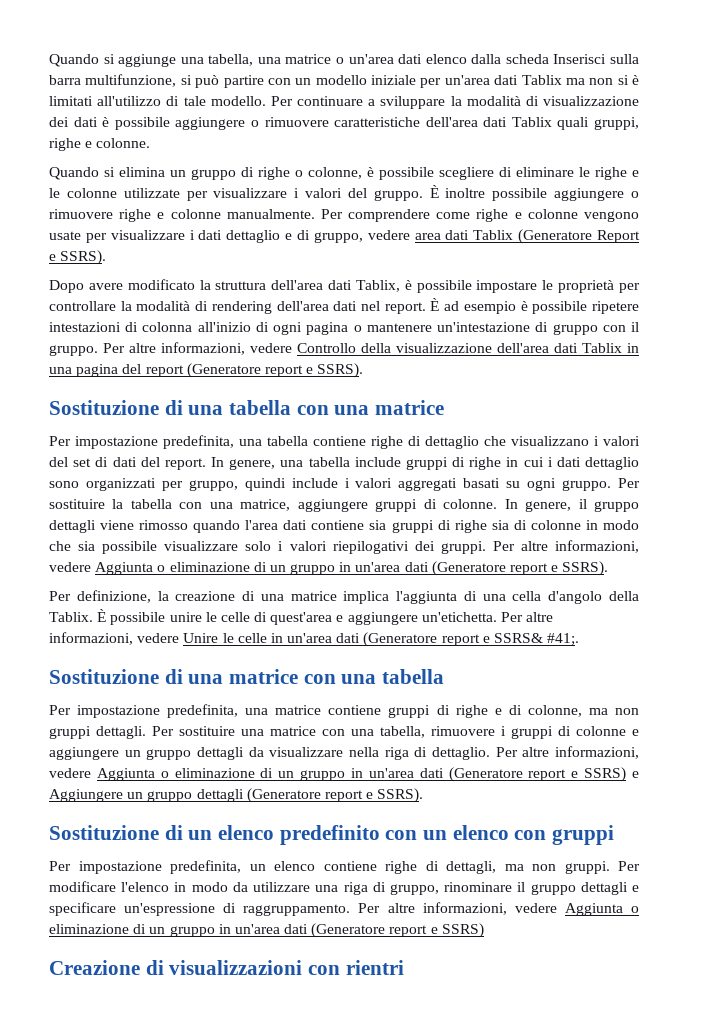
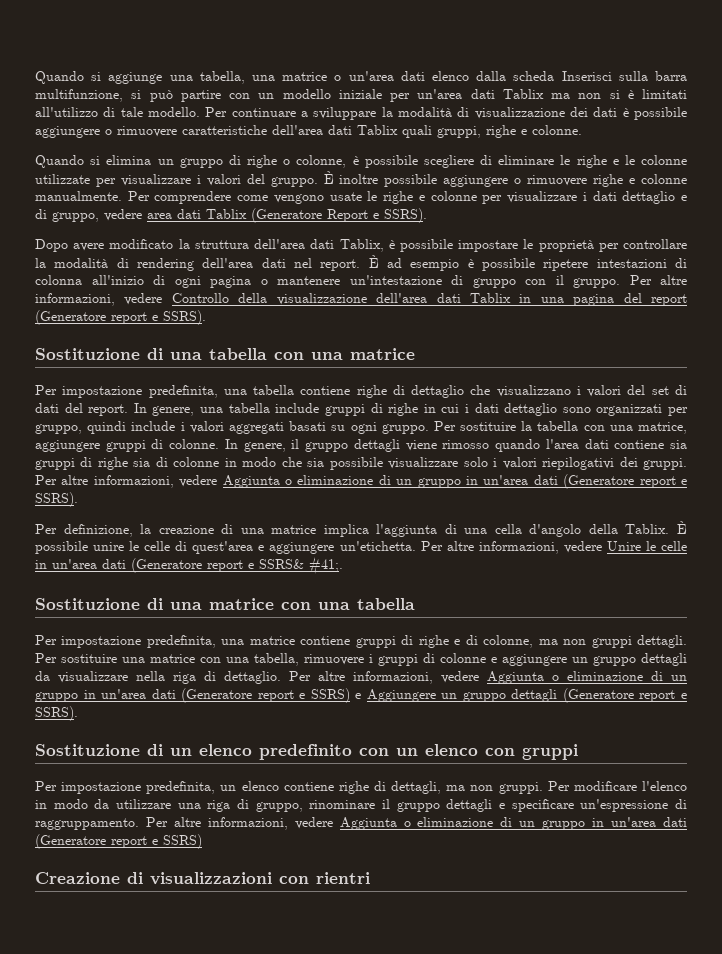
[476,209,639,222] [49,231,81,240] righe e colonne vengono usate -> [273,191,477,204] vengono usate le righe e colonne

